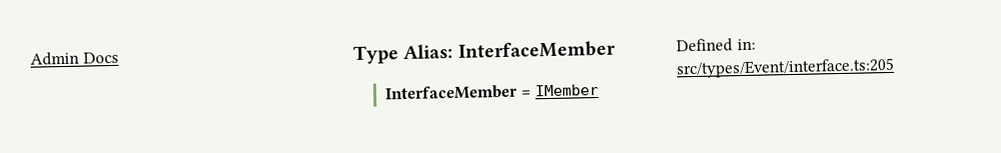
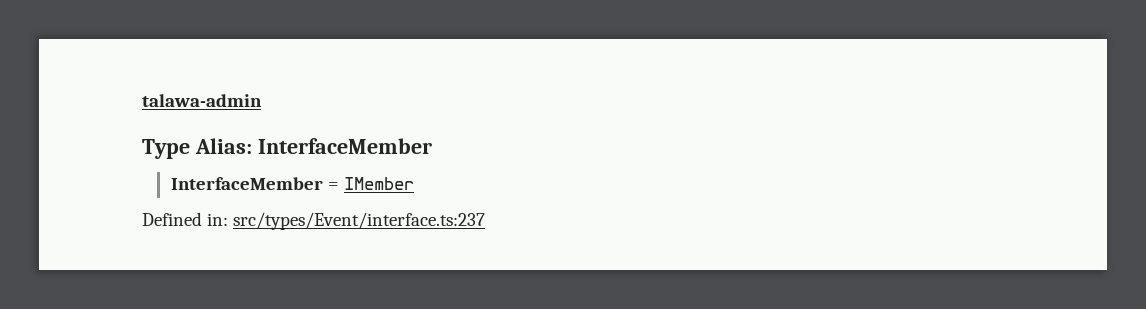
[30,51,119,66] Admin Docs -> [142,94,262,107] talawa-admin
[676,57,895,79] src/types/Event/interface.ts:205 -> [233,212,486,230] src/types/Event/interface.ts:237

